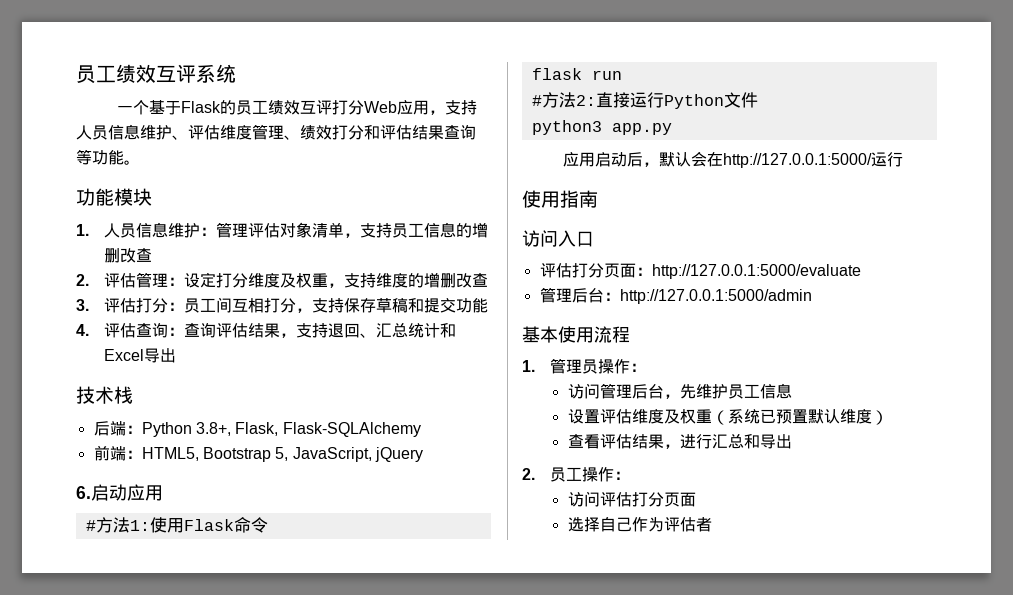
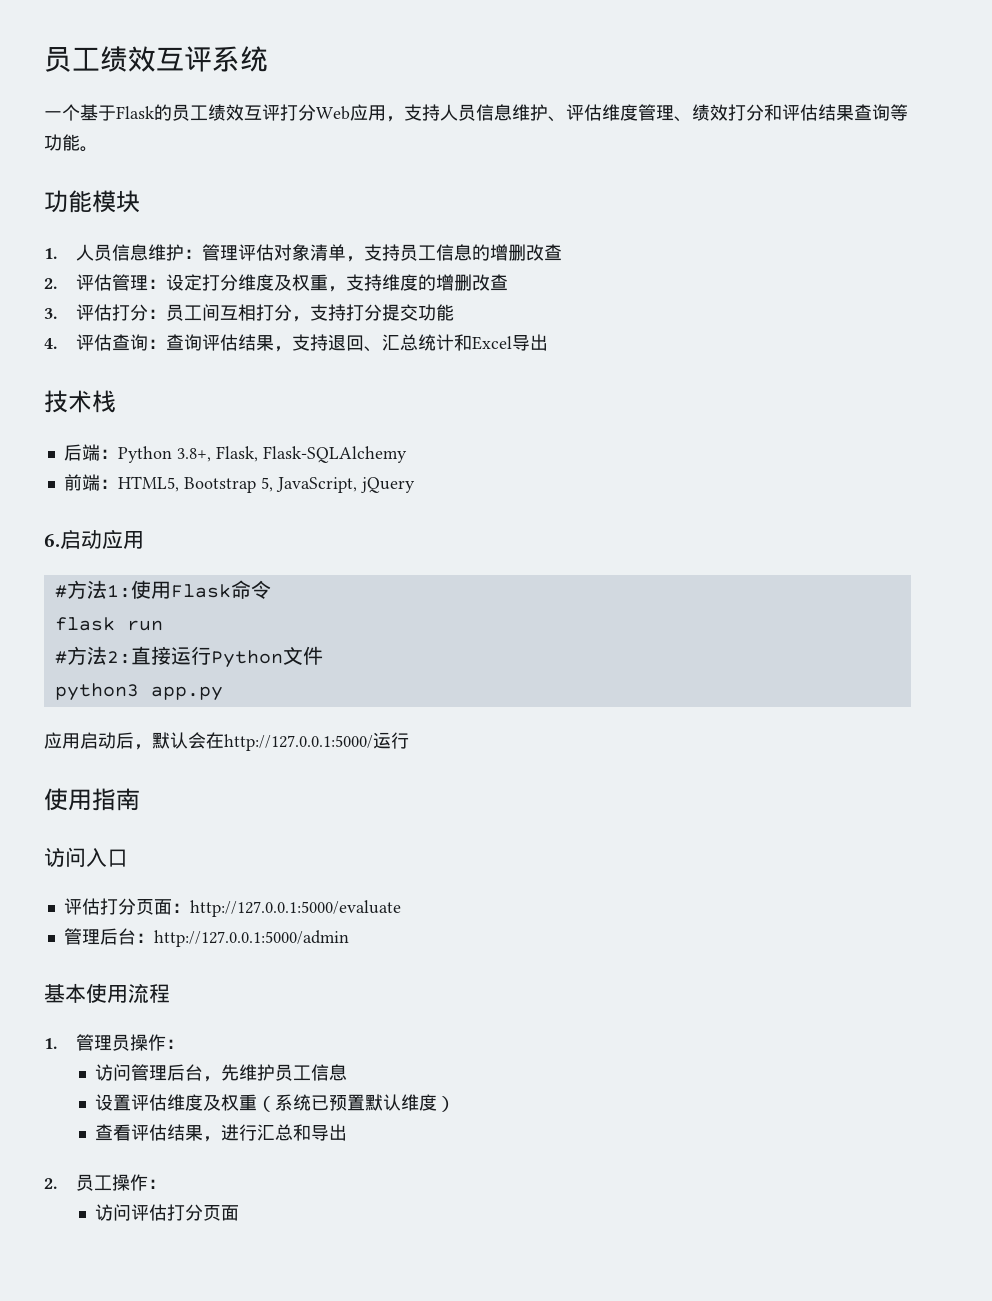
[344,298,425,313] 保存草稿和 -> [345,304,382,321] 打分
[567,517,712,532] // 选择自己作为评估者 -> (240, 1213) none

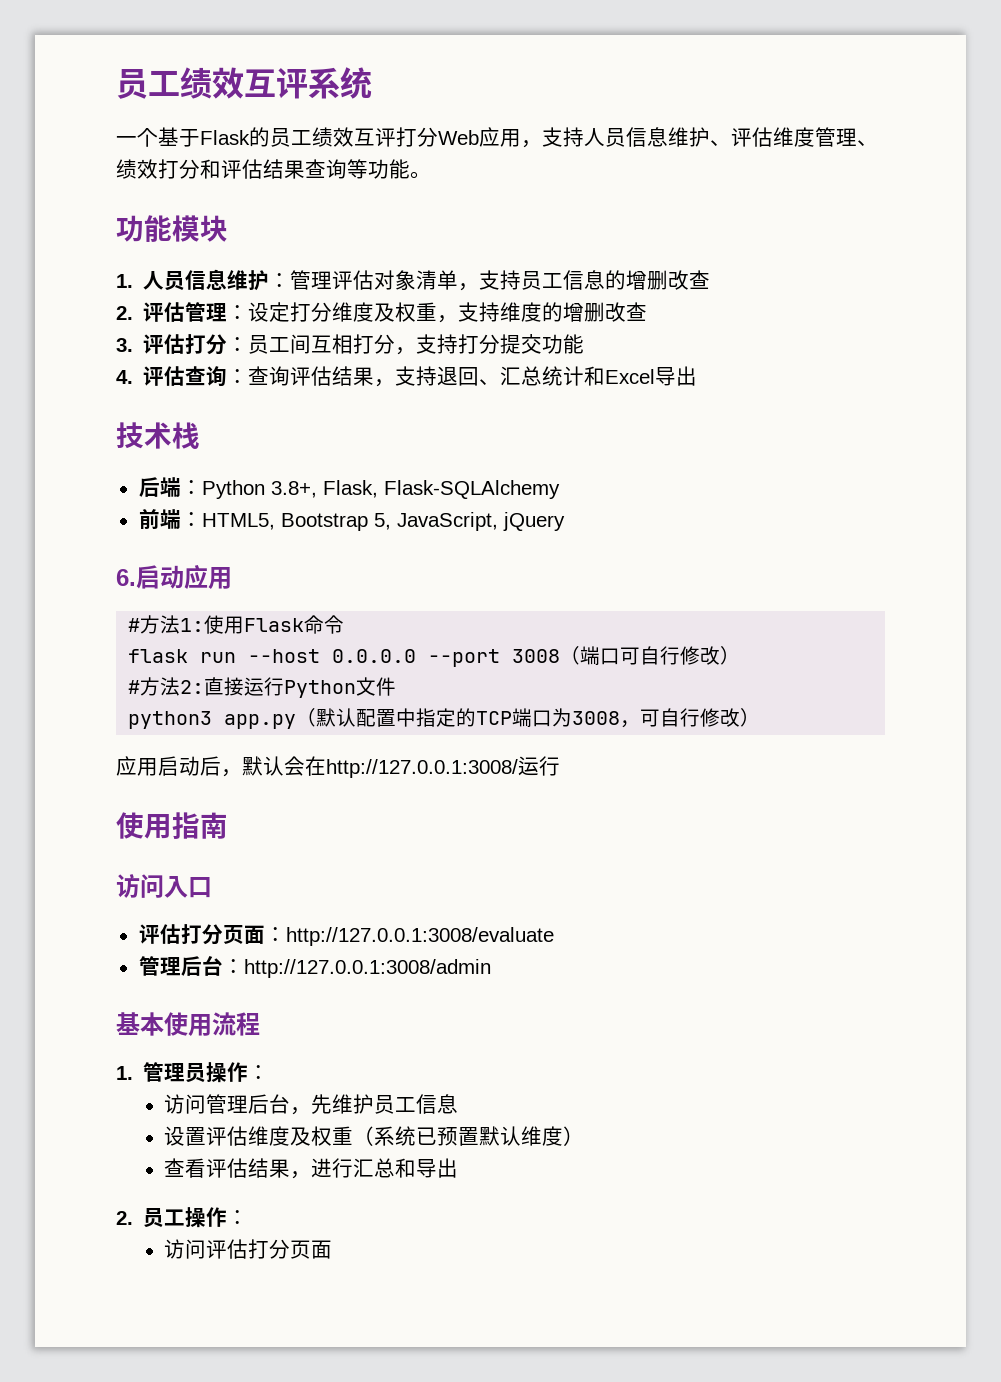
(163, 625) none -> [248,646,741,667] --host 0.0.0.0 --port 3008（端口可自行修改）
(223, 693) none -> [296,708,761,728] （默认配置中指定的TCP端口为3008，可自行修改）
[224,734,373,751] http://127.0.0.1:5000/ -> [326,759,518,778] http://127.0.0.1:3008/
[189,900,401,917] http://127.0.0.1:5000/evaluate -> [285,927,554,946] http://127.0.0.1:3008/evaluate
[153,930,349,947] http://127.0.0.1:5000/admin -> [243,959,491,978] http://127.0.0.1:3008/admin

